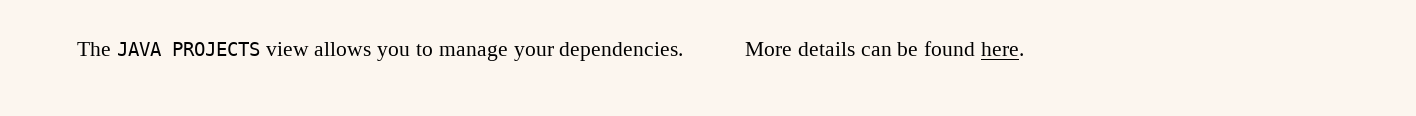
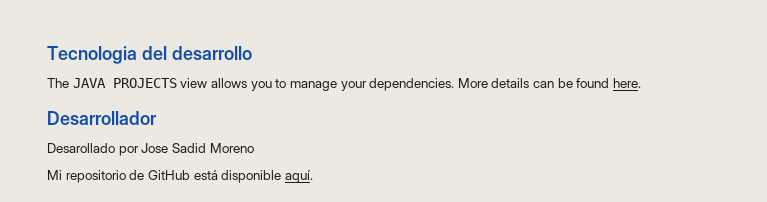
(77, 49) none -> [47,46,252,64] Tecnologia del desarrollo //
(1025, 49) none -> [47,111,157,125] [47,143,254,156] [47,170,313,183] // Desarrollador // Desarollado por Jose Sadid Moreno // Mi repositorio de GitHub está disponible aquí.

